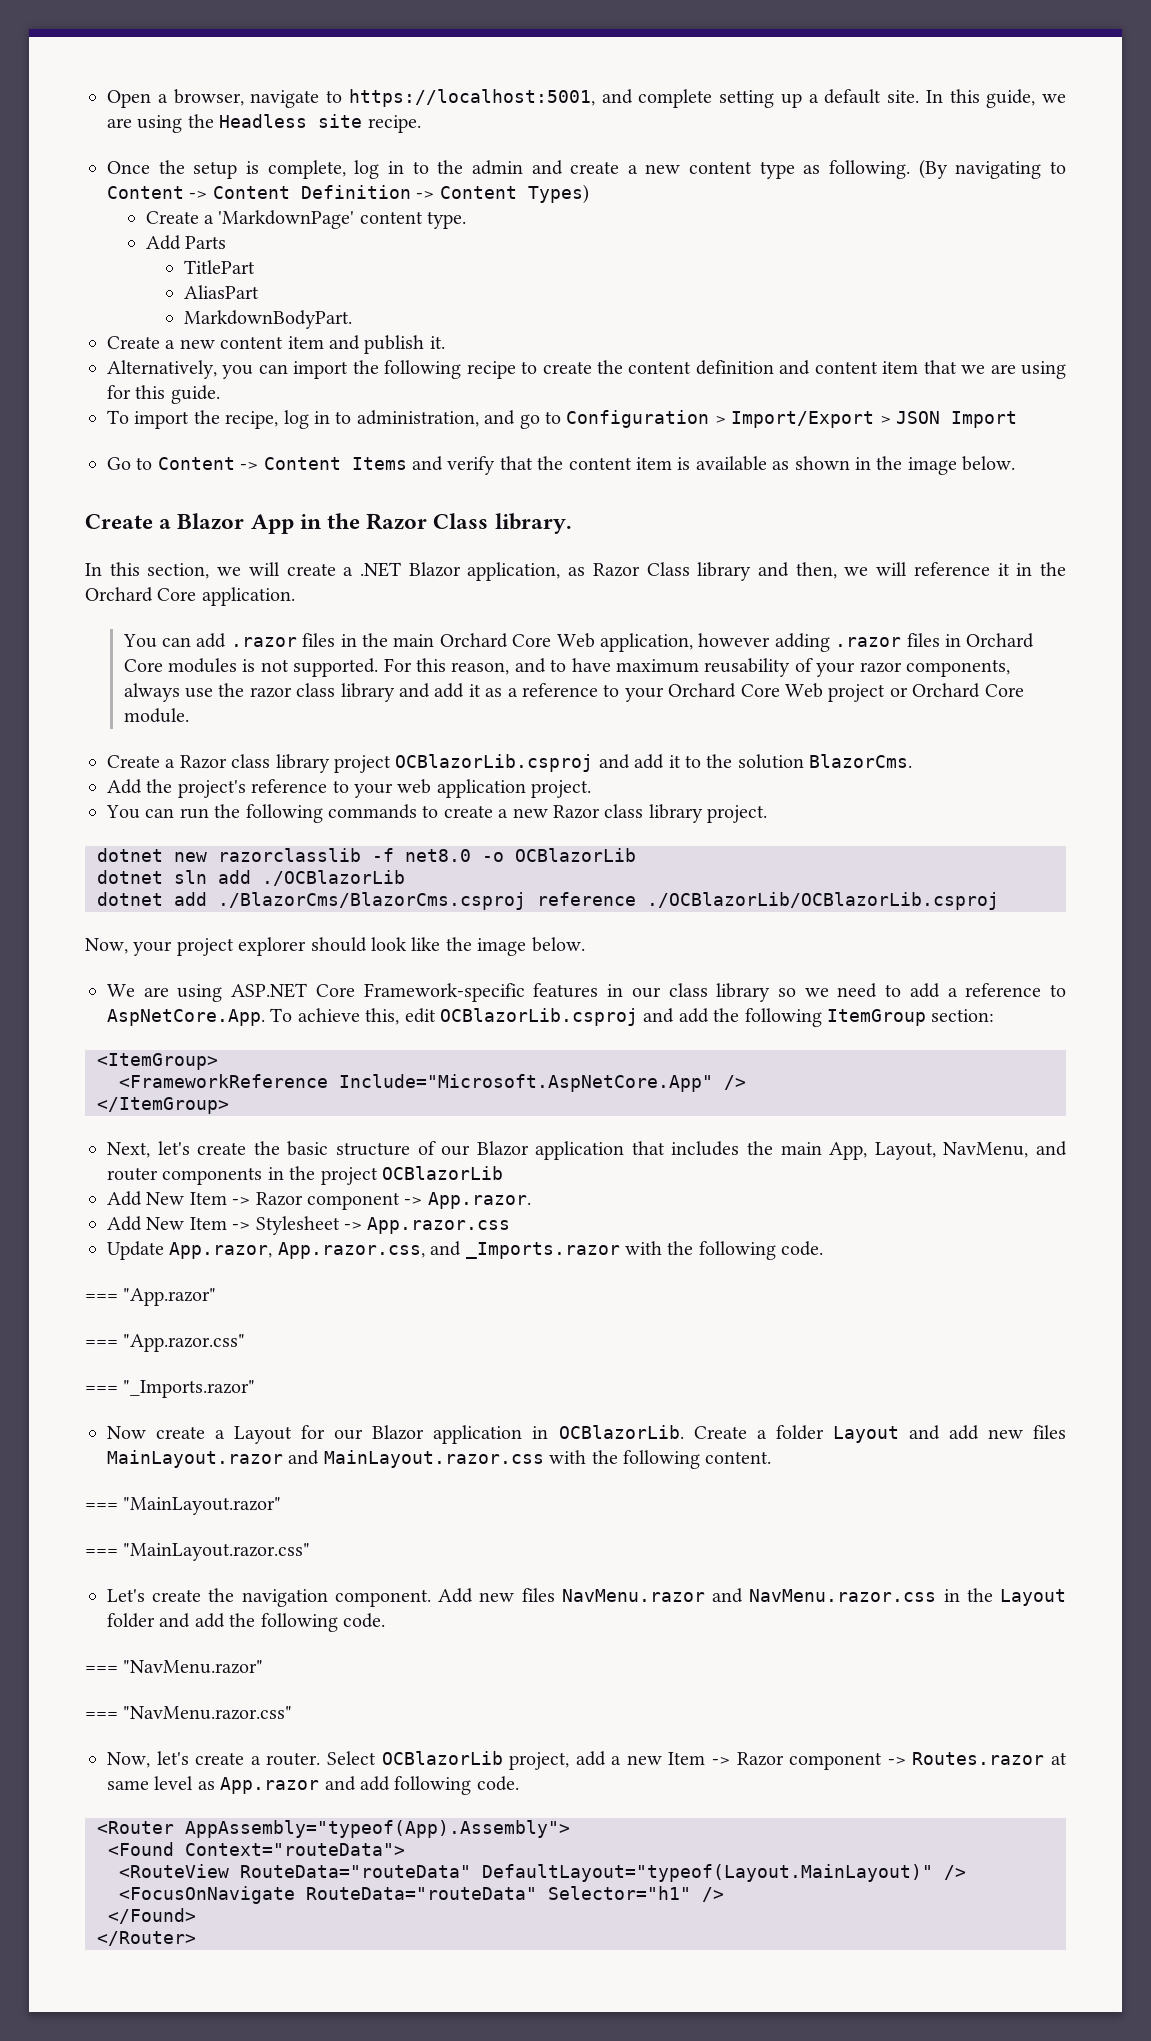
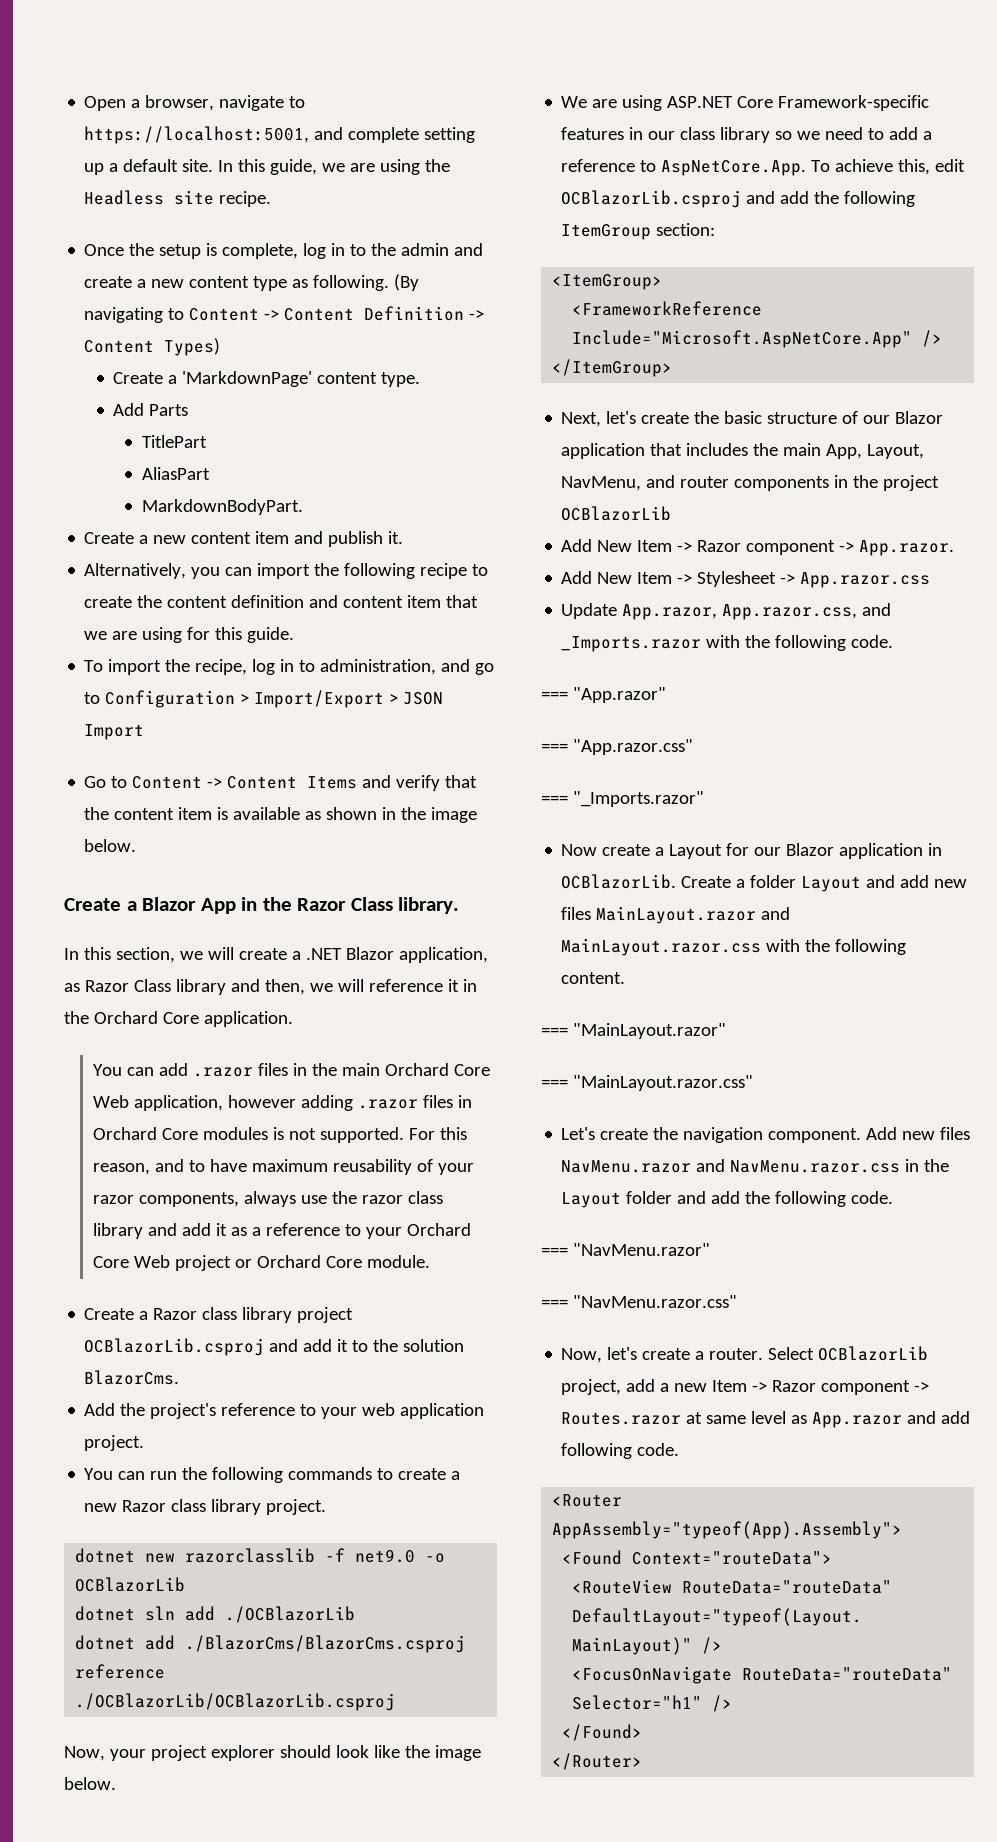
[405,849,471,862] net8.0 -> [355,1549,416,1563] net9.0

